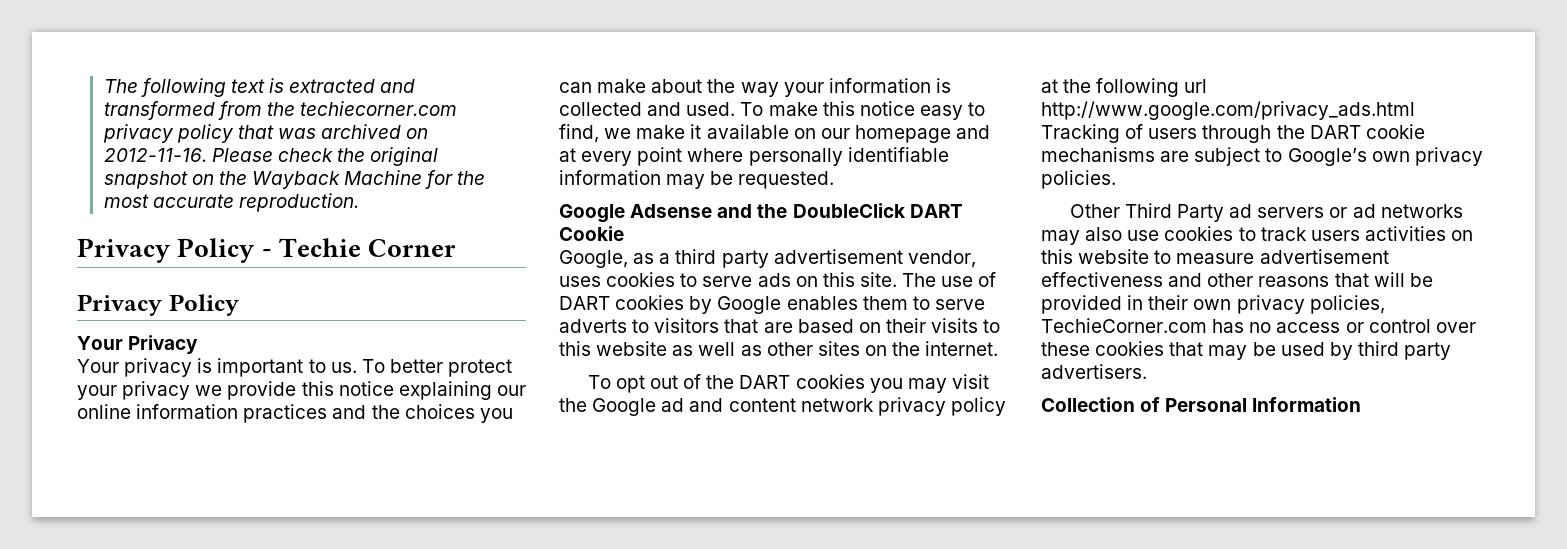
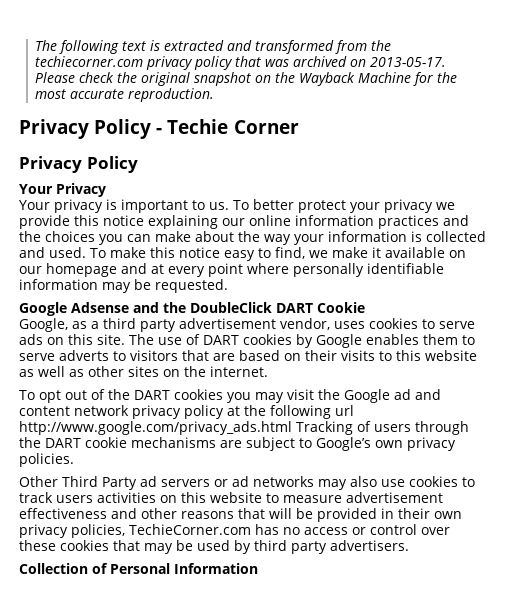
[103,148,207,162] 2012-11-16. -> [370,57,447,67] 2013-05-17.

